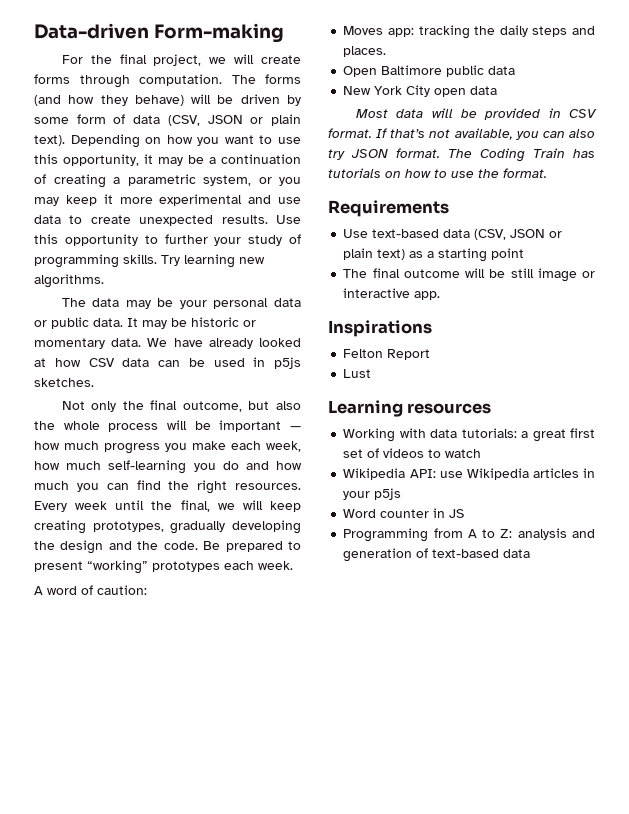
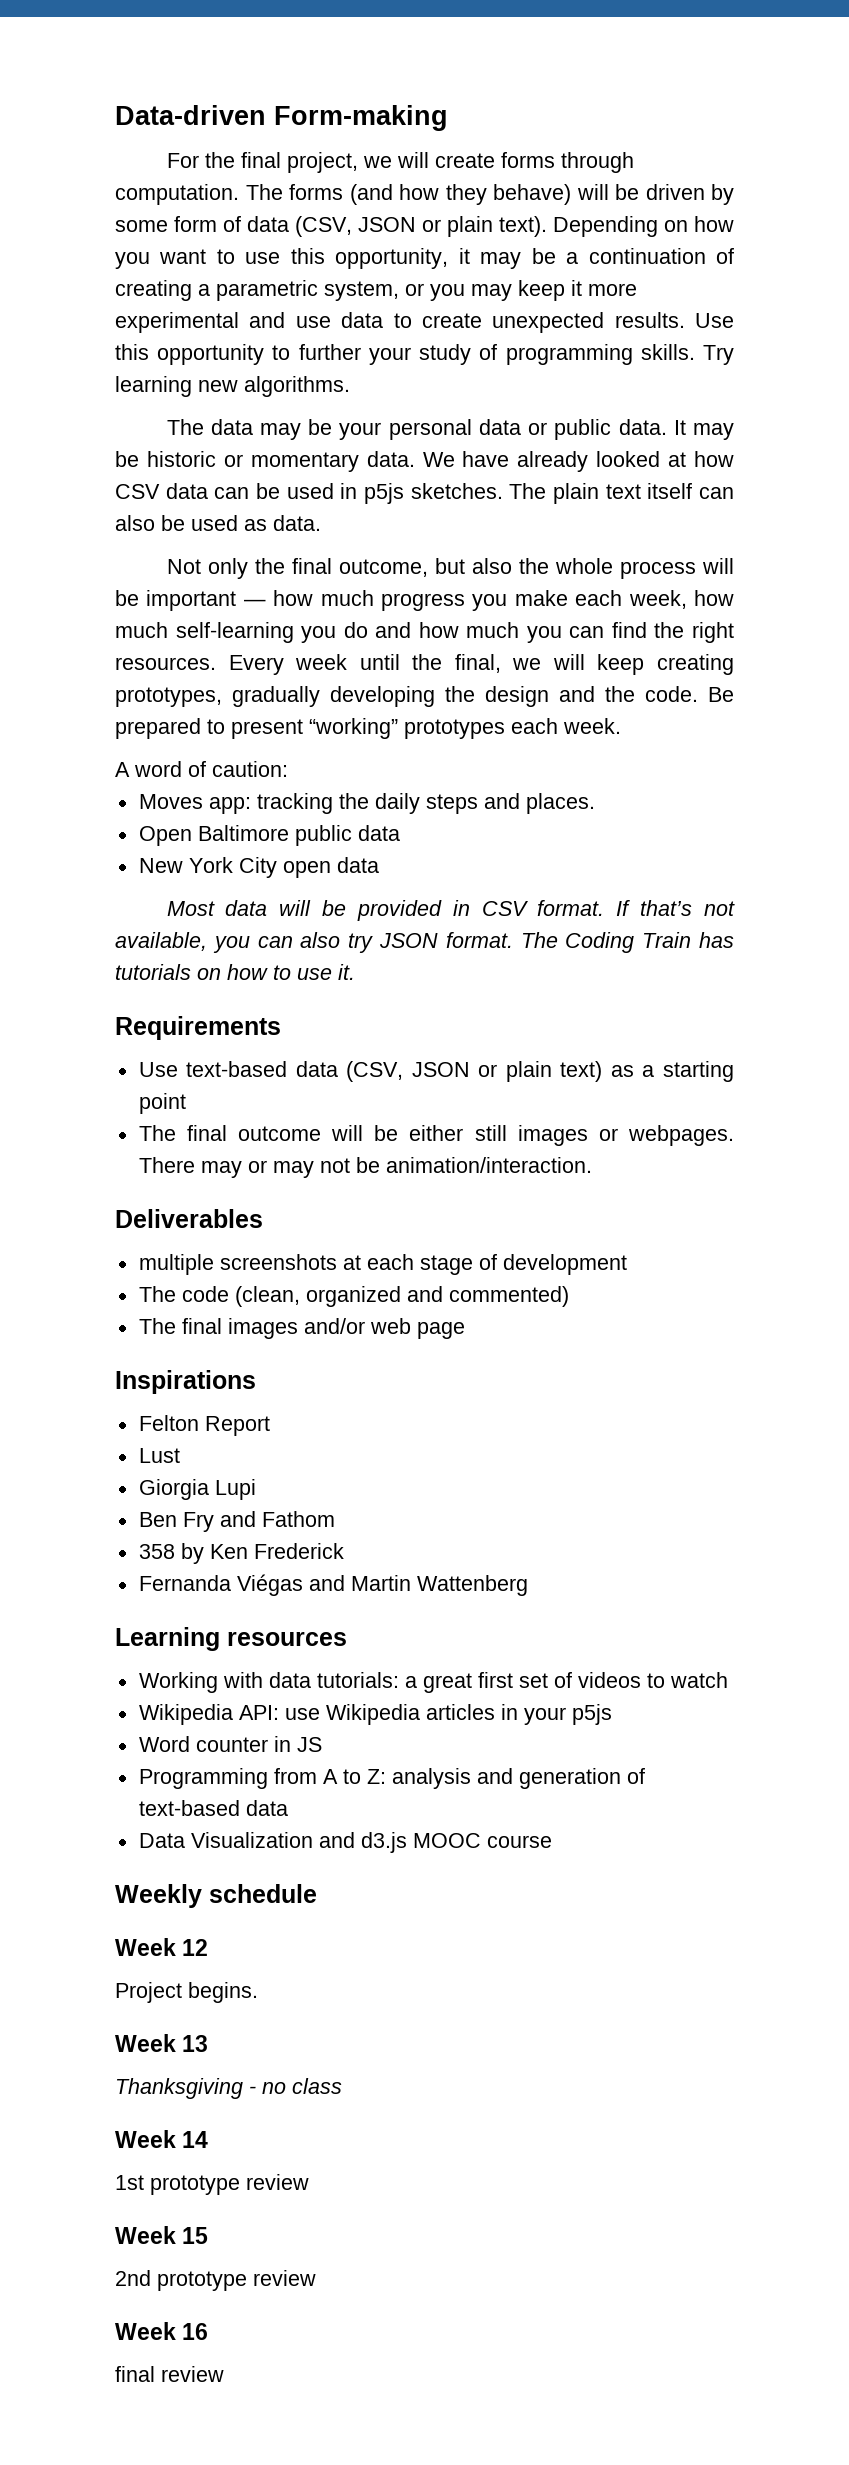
(94, 382) none -> [509,483,734,504] [115,515,321,531] The plain text itself can also be used as data.
[478,168,547,178] the format. -> [338,964,355,980] it.
[510,268,595,282] [343,288,441,300] [328,320,432,337] [343,349,431,360] [343,369,372,378] still image or interactive app. // Inspirations // Felton Report // Lust -> [409,1125,734,1146] [138,1157,592,1178] [115,1209,263,1228] [138,1254,627,1275] [138,1286,569,1307] [138,1318,465,1339] [115,1370,256,1394] [138,1415,270,1436] [138,1448,180,1463] [138,1479,256,1500] [138,1511,335,1532] [138,1543,344,1564] [138,1574,528,1596] either still images or webpages. There may or may not be animation/interaction. // Deliverables // multiple screenshots at each stage of development // The code (clean, organized and commented) // The final images and/or web page // Inspirations // Felton Report // Lust // Giorgia Lupi // Ben Fry and Fathom // 358 by Ken Frederick // Fernanda Viégas and Martin Wattenberg
(531, 553) none -> [138,1832,552,1853] [115,1884,317,1908] [115,1938,209,1956] [115,1982,258,2003] [115,2034,209,2052] [115,2078,342,2099] [115,2130,209,2148] [115,2174,309,2195] [115,2226,209,2244] [115,2270,316,2291] [115,2322,209,2340] [115,2366,224,2382] // Data Visualization and d3.js MOOC course // Weekly schedule // Week 12 // Project begins. // Week 13 // Thanksgiving - no class // Week 14 // 1st prototype review // Week 15 // 2nd prototype review // Week 16 // final review

